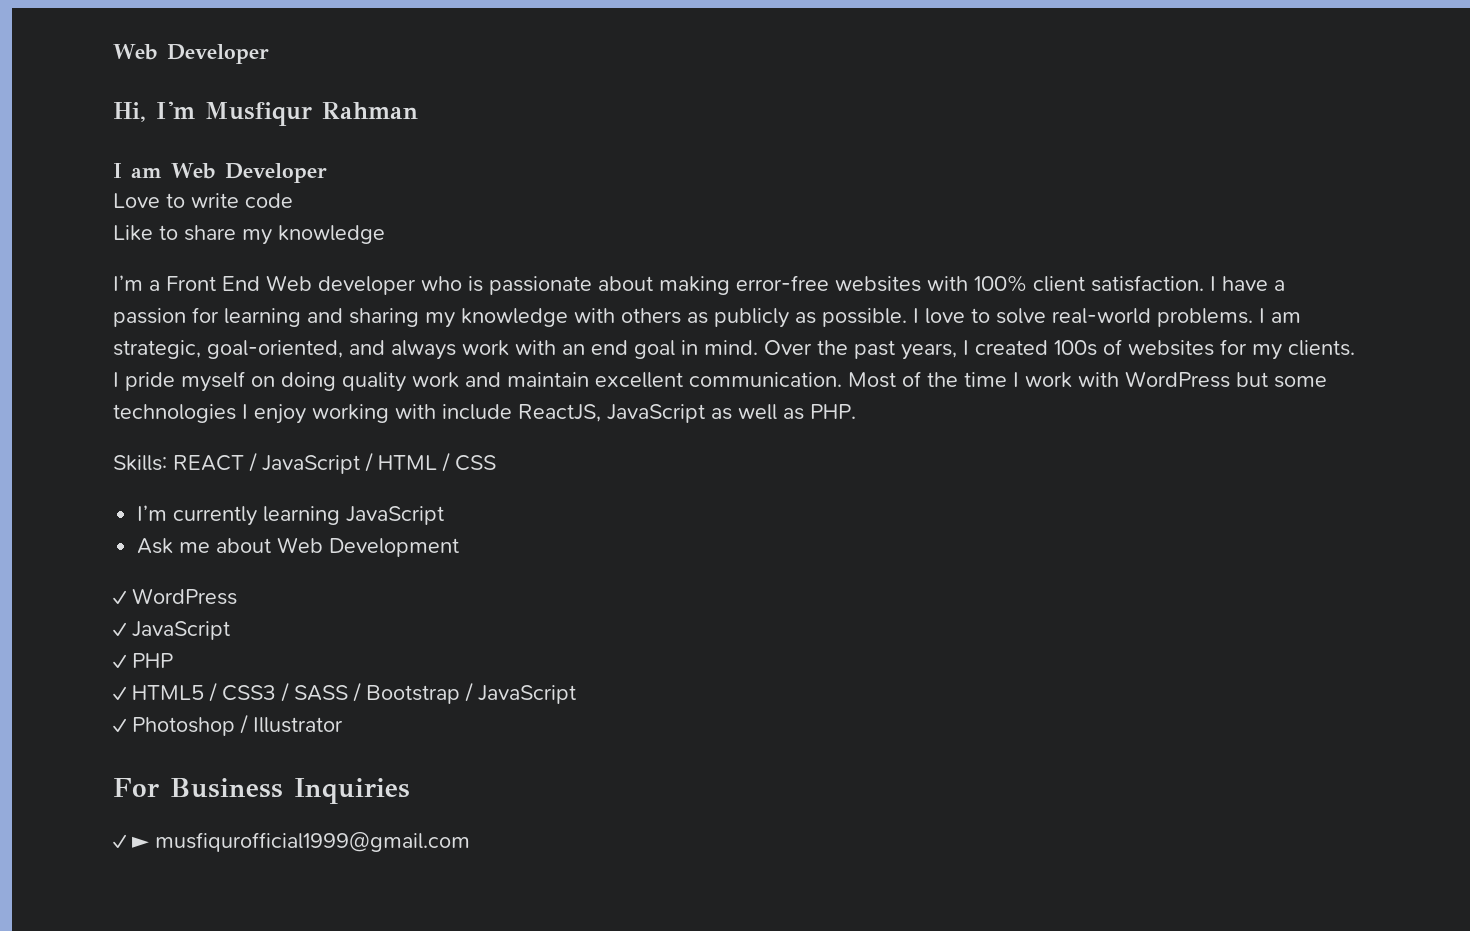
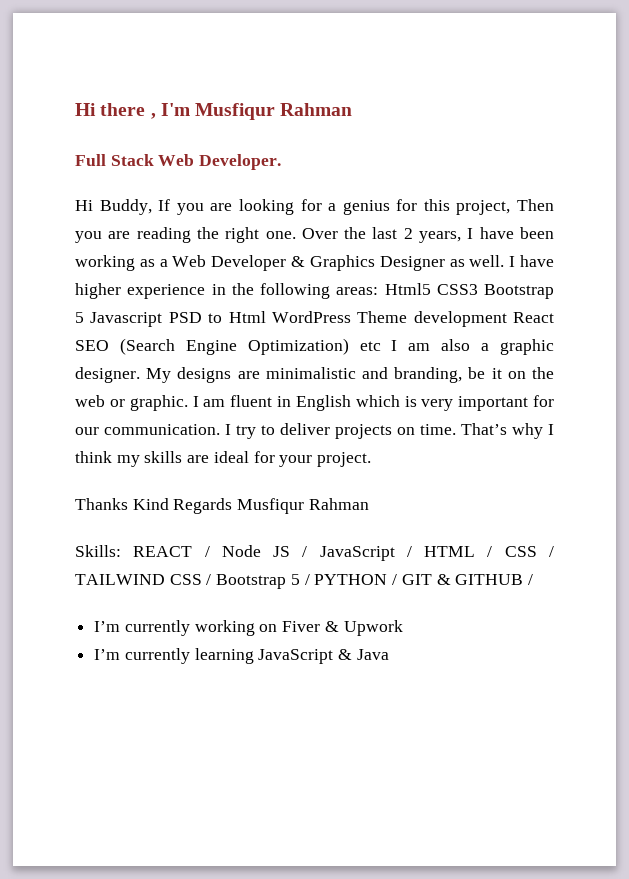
[113,44,269,64] [113,102,146,122] Web Developer // Hi, -> [75,103,156,119] Hi there ,
[113,163,327,183] [113,193,293,208] [113,225,385,245] [113,275,1285,295] [113,307,1301,328] [113,339,1355,360] [113,371,1327,392] [113,404,856,424] I am Web Developer // Love to write code // Like to share my knowledge // I’m a Front End Web developer who is passionate about making error-free websites with 100% client satisfaction. I have a passion for learning and sharing my knowledge with others as publicly as possible. I love to solve real-world problems. I am strategic, goal-oriented, and always work with an end goal in mind. Over the past years, I created 100s of websites for my clients. I pride myself on doing quality work and maintain excellent communication. Most of the time I work with WordPress but some technologies I enjoy working with include ReactJS, JavaScript as well as PHP. -> [75,154,282,170] [75,199,554,215] [75,227,555,243] [75,255,554,271] [75,283,554,299] [75,311,554,327] [75,338,555,355] [75,367,554,383] [75,395,554,411] [75,423,554,439] [75,451,372,467] [75,498,369,514] Full Stack Web Developer. // Hi Buddy, If you are looking for a genius for this project, Then you are reading the right one. Over the last 2 years, I have been working as a Web Developer & Graphics Designer as well. I have higher experience in the following areas: Html5 CSS3 Bootstrap 5 Javascript PSD to Html WordPress Theme development React SEO (Search Engine Optimization) etc I am also a graphic designer. My designs are minimalistic and branding, be it on the web or graphic. I am fluent in English which is very important for our communication. I try to deliver projects on time. That’s why I think my skills are ideal for your project. // Thanks Kind Regards Musfiqur Rahman
(257, 462) none -> [221,545,308,557] Node JS /
[137,505,445,526] [137,537,460,557] [113,588,237,605] [113,621,230,640] [113,653,173,669] [113,682,576,704] [113,714,343,736] [113,778,410,804] [113,832,470,852] // I’m currently learning JavaScript // Ask me about Web Development // ✓ WordPress // ✓ JavaScript // ✓ PHP // ✓ HTML5 / CSS3 / SASS / Bootstrap / JavaScript // ✓ Photoshop / Illustrator // For Business Inquiries // ✓ ► musfiqurofficial1999@gmail.com -> [549,546,554,557] [75,574,533,589] [94,620,403,636] [94,648,389,664] / TAILWIND CSS / Bootstrap 5 / PYTHON / GIT & GITHUB / // I’m currently working on Fiver & Upwork // I’m currently learning JavaScript & Java

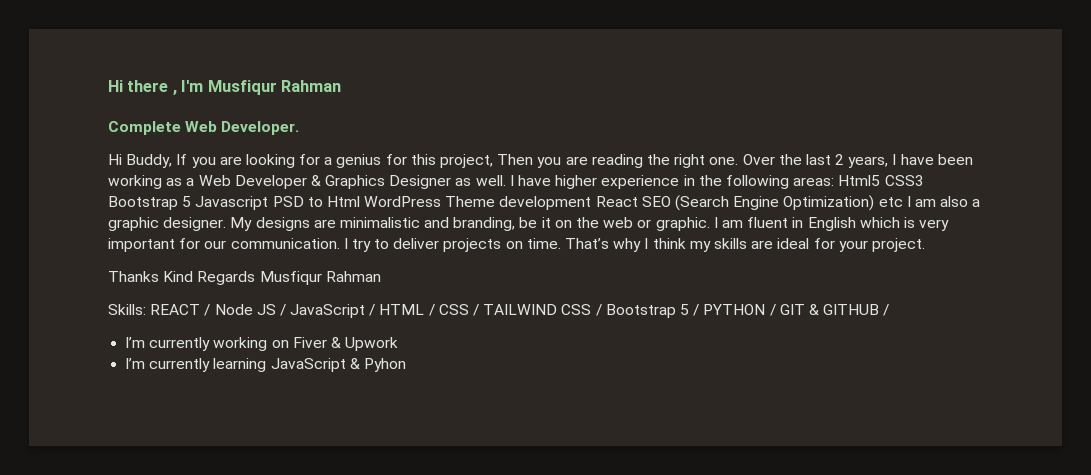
[75,154,154,166] Full Stack -> [108,121,181,135] Complete
[356,649,389,660] Java -> [363,358,406,372] Pyhon

